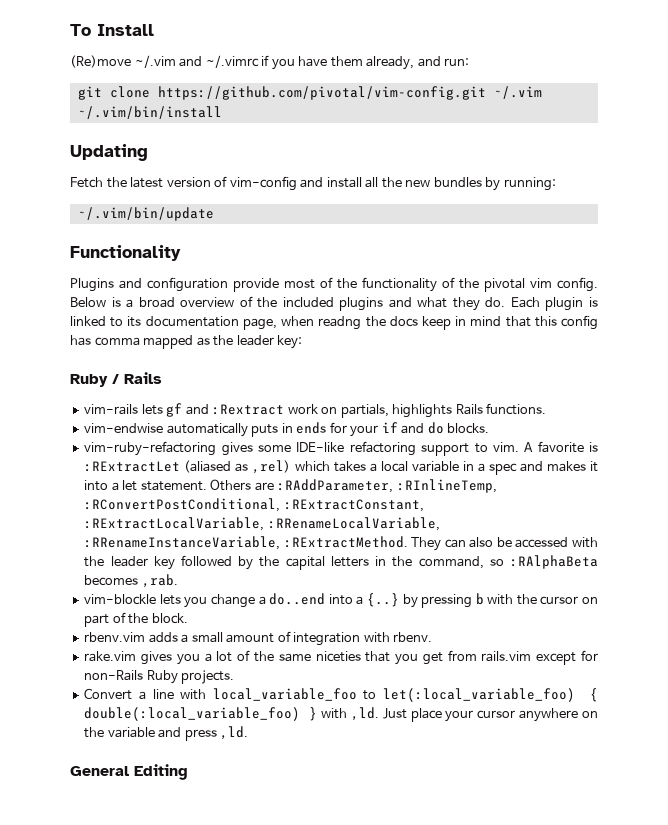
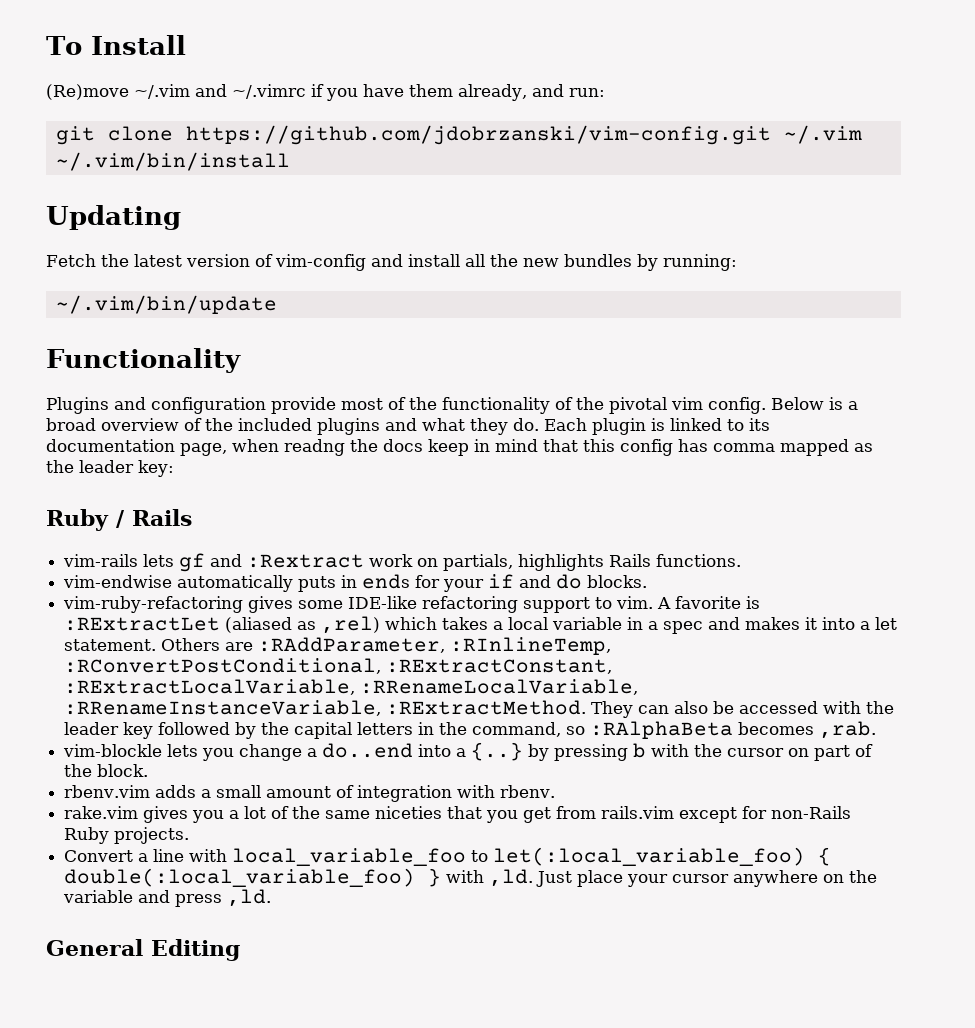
[157,86,486,100] https://github.com/pivotal/vim-config.git -> [185,125,771,145] https://github.com/jdobrzanski/vim-config.git

